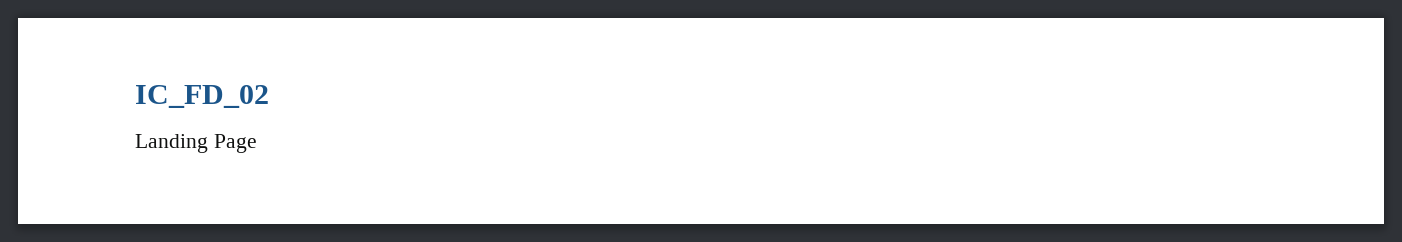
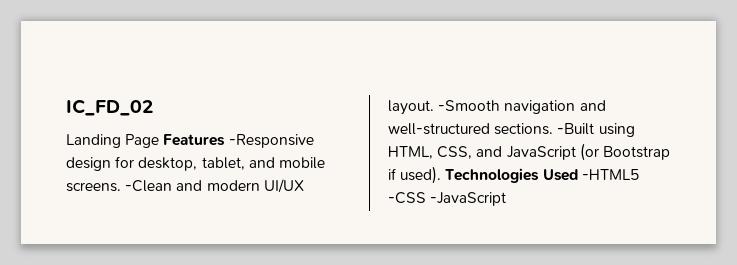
(257, 143) none -> [163,134,314,148] [66,156,325,171] [66,179,304,193] [388,100,606,115] [388,123,635,137] [388,143,670,161] [388,166,639,184] [388,192,507,206] Features -Responsive design for desktop, tablet, and mobile screens. -Clean and modern UI/UX layout. -Smooth navigation and well-structured sections. -Built using HTML, CSS, and JavaScript (or Bootstrap if used). Technologies Used -HTML5 -CSS -JavaScript

